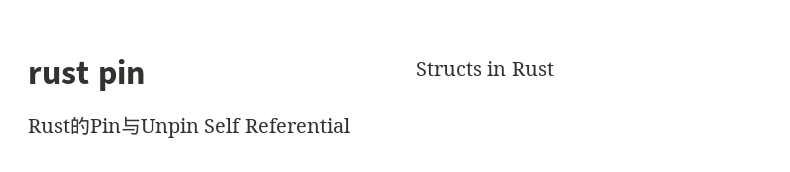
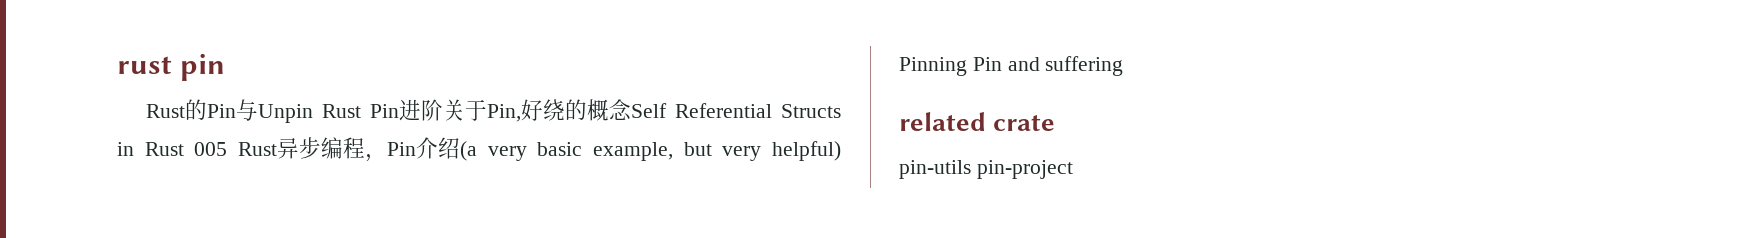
(199, 128) none -> [321,99,631,122] Rust Pin进阶关于Pin,好绕的概念
(554, 69) none -> [194,137,841,162] [899,56,1124,76] [899,112,1056,131] [899,160,1073,179] 005 Rust异步编程，Pin介绍(a very basic example, but very helpful) Pinning Pin and suffering // related crate // pin-utils pin-project

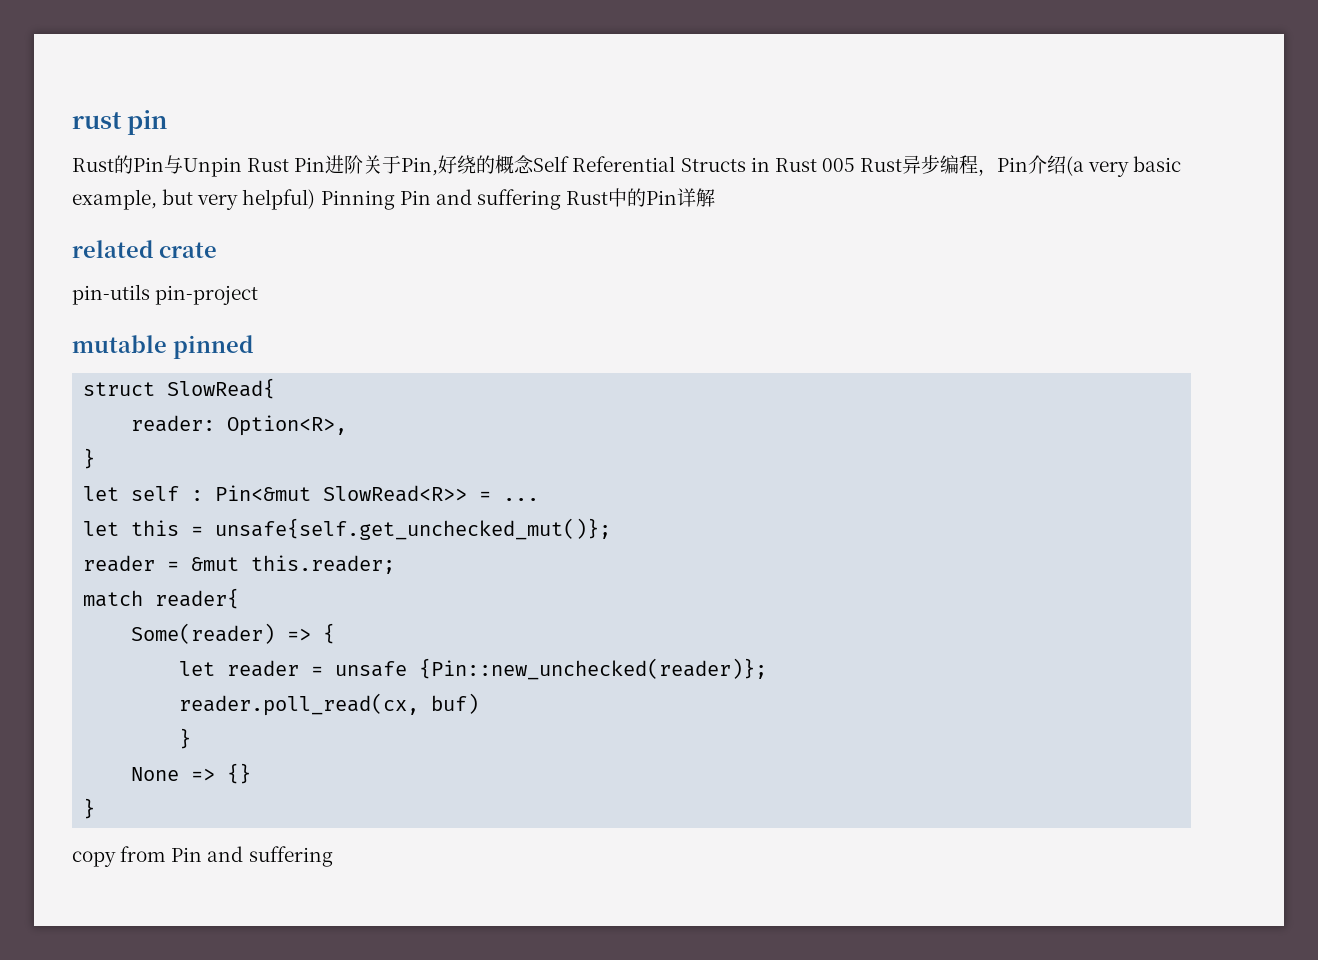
(1124, 66) none -> [566,188,716,207] Rust中的Pin详解
(1073, 169) none -> [72,335,253,359] [83,378,276,399] [131,415,348,436] [83,448,96,469] [83,485,540,502] [83,518,612,540] [83,555,396,574] [83,588,240,609] [131,623,336,644] [179,658,768,680] [179,693,480,716] [179,728,192,749] [131,763,252,784] [83,798,96,819] [72,846,333,867] // mutable pinned // struct SlowRead{ // reader: Option<R>, // } // let self : Pin<&mut SlowRead<R>> = ... // let this = unsafe{self.get_unchecked_mut()}; // reader = &mut this.reader; // match reader{ // Some(reader) => { // let reader = unsafe {Pin::new_unchecked(reader)}; // reader.poll_read(cx, buf) // } // None => {} // } // copy from Pin and suffering

